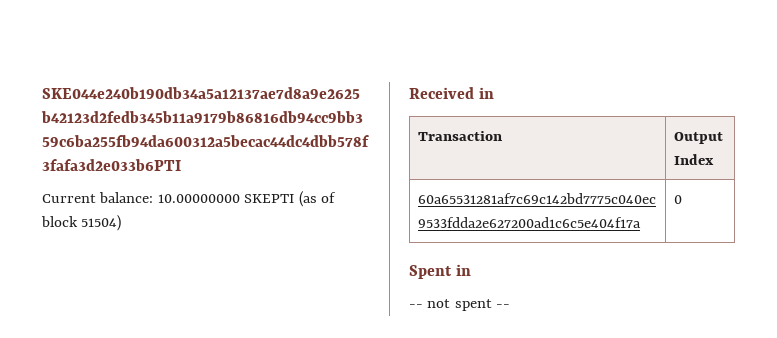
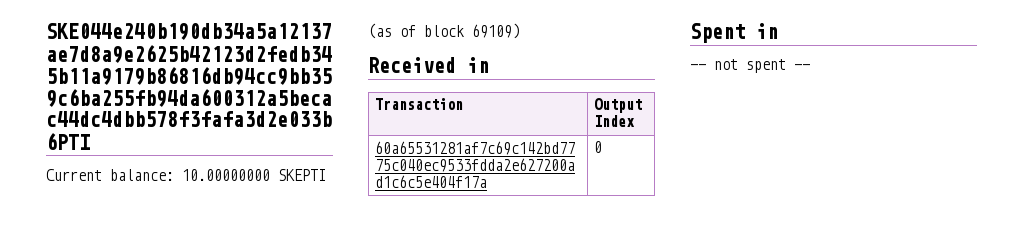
[81,215,122,231] 51504) -> [472,23,520,39] 69109)

